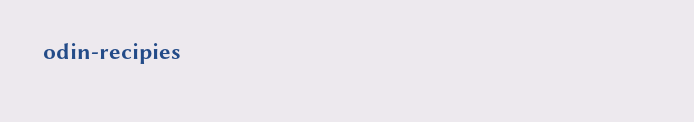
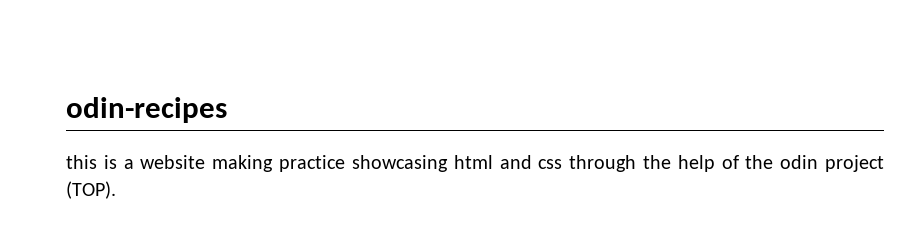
[43,43,181,64] odin-recipies -> [66,97,227,123] [66,155,884,172] [66,181,116,199] odin-recipes // this is a website making practice showcasing html and css through the help of the odin project (TOP).

